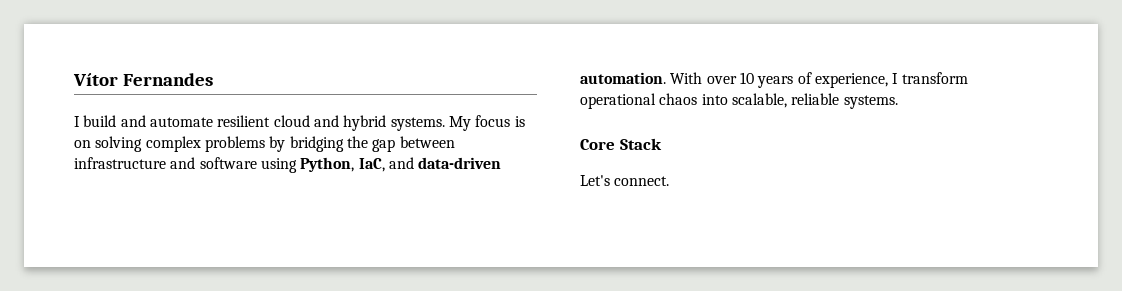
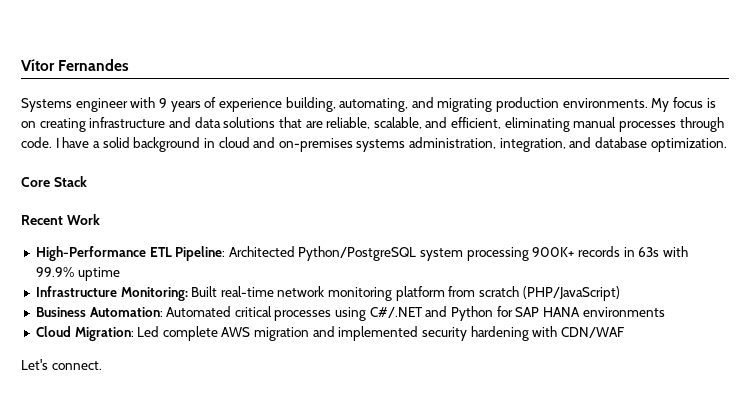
[74,115,525,131] [74,136,455,152] [74,157,502,173] [580,72,968,88] [580,93,898,109] [580,138,662,150] I build and automate resilient cloud and hybrid systems. My focus is on solving complex problems by bridging the gap between infrastructure and software using Python, IaC, and data-driven automation. With over 10 years of experience, I transform operational chaos into scalable, reliable systems. // Core Stack -> [21,97,716,112] [21,117,724,132] [21,137,727,152] [21,176,87,187] [21,214,100,225] [35,246,688,261] [35,267,120,281] [35,286,620,301] [35,306,665,321] [35,326,624,341] Systems engineer with 9 years of experience building, automating, and migrating production environments. My focus is on creating infrastructure and data solutions that are reliable, scalable, and efficient, eliminating manual processes through code. I have a solid background in cloud and on-premises systems administration, integration, and database optimization. // Core Stack // Recent Work // High-Performance ETL Pipeline: Architected Python/PostgreSQL system processing 900K+ records in 63s with 99.9% uptime // Infrastructure Monitoring: Built real-time network monitoring platform from scratch (PHP/JavaScript) // Business Automation: Automated critical processes using C#/.NET and Python for SAP HANA environments // Cloud Migration: Led complete AWS migration and implemented security hardening with CDN/WAF

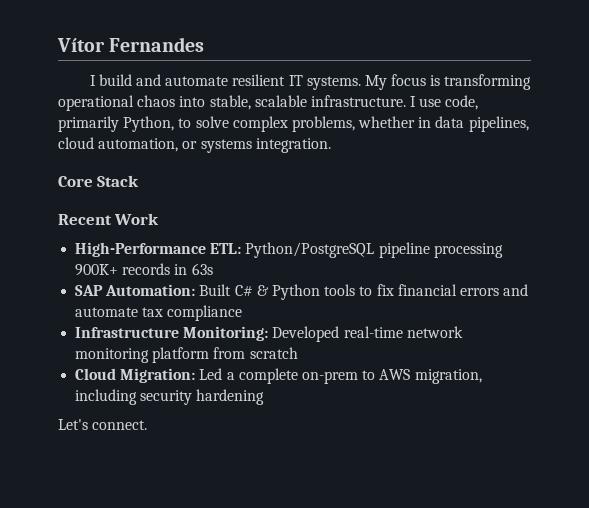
[21,97,716,112] [21,117,724,132] [21,137,727,152] Systems engineer with 9 years of experience building, automating, and migrating production environments. My focus is on creating infrastructure and data solutions that are reliable, scalable, and efficient, eliminating manual processes through code. I have a solid background in cloud and on-premises systems administration, integration, and database optimization. -> [89,74,532,90] [58,95,479,111] [58,116,529,132] [58,137,331,153] I build and automate resilient IT systems. My focus is transforming operational chaos into stable, scalable infrastructure. I use code, primarily Python, to solve complex problems, whether in data pipelines, cloud automation, or systems integration.
[149,246,464,261] ETL Pipeline: Architected Python/PostgreSQL system -> [210,242,430,258] ETL: Python/PostgreSQL pipeline
[662,246,688,257] [35,267,120,281] with 99.9% uptime -> [75,284,529,300] [75,305,243,321] // SAP Automation: Built C# & Python tools to fix financial errors and automate tax compliance
[191,286,218,297] Built -> [272,326,340,342] Developed
[522,286,620,301] [35,306,665,321] [35,326,419,341] (PHP/JavaScript) // Business Automation: Automated critical processes using C#/.NET and Python for SAP HANA environments // Cloud Migration: Led complete AWS migration and implemented -> [75,368,482,384] [75,389,138,405] // Cloud Migration: Led a complete on-prem to AWS migration, including
[532,326,624,338] with CDN/WAF -> (265, 397) none

